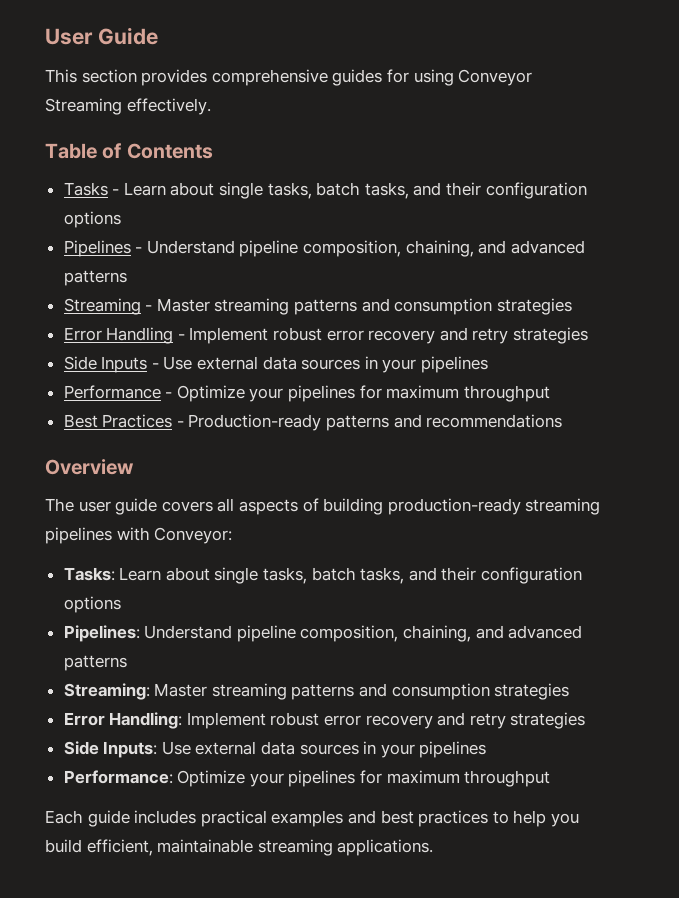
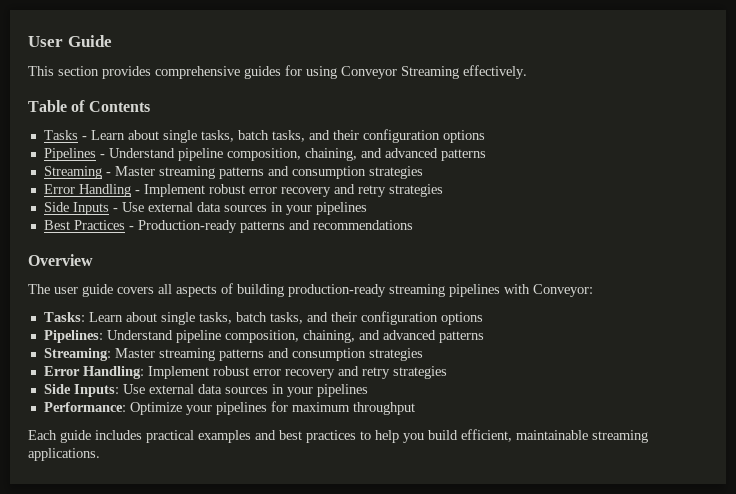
[63,385,550,402] // Performance - Optimize your pipelines for maximum throughput -> (367, 208) none

